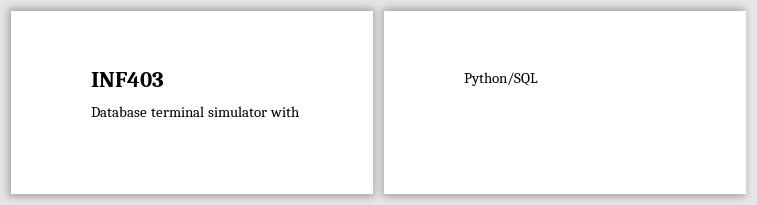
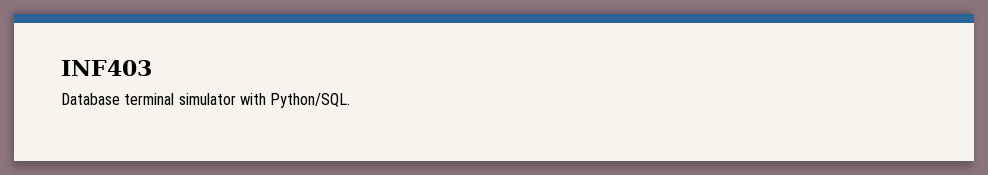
[464,72,538,86] Python/SQL -> [270,93,351,108] Python/SQL.

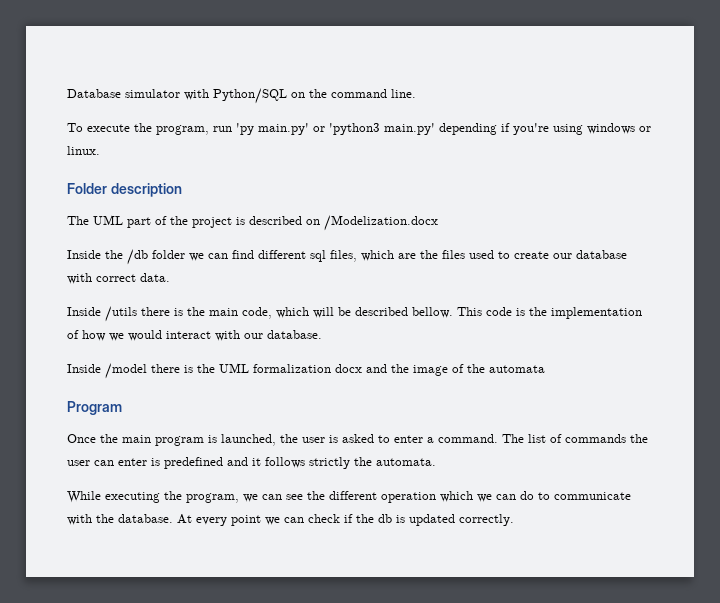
[61,60,152,76] [61,93,351,108] INF403 // Database terminal simulator with Python/SQL. -> [67,88,416,104] [67,123,651,135] [67,146,100,155] [67,183,182,197] [67,215,438,231] [67,249,627,265] [67,273,170,284] [67,306,642,322] [67,330,322,341] [67,363,545,379] [67,401,122,415] [67,434,648,446] [67,457,436,469] [67,491,631,503] [67,514,514,526] Database simulator with Python/SQL on the command line. // To execute the program, run 'py main.py' or 'python3 main.py' depending if you're using windows or linux. // Folder description // The UML part of the project is described on /Modelization.docx // Inside the /db folder we can find different sql files, which are the files used to create our database with correct data. // Inside /utils there is the main code, which will be described bellow. This code is the implementation of how we would interact with our database. // Inside /model there is the UML formalization docx and the image of the automata // Program // Once the main program is launched, the user is asked to enter a command. The list of commands the user can enter is predefined and it follows strictly the automata. // While executing the program, we can see the different operation which we can do to communicate with the database. At every point we can check if the db is updated correctly.

